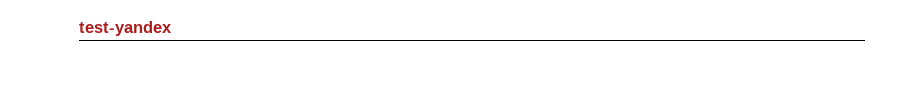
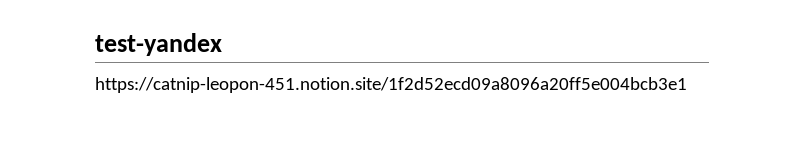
(172, 28) none -> [95,77,687,93] // https://catnip-leopon-451.notion.site/1f2d52ecd09a8096a20ff5e004bcb3e1

